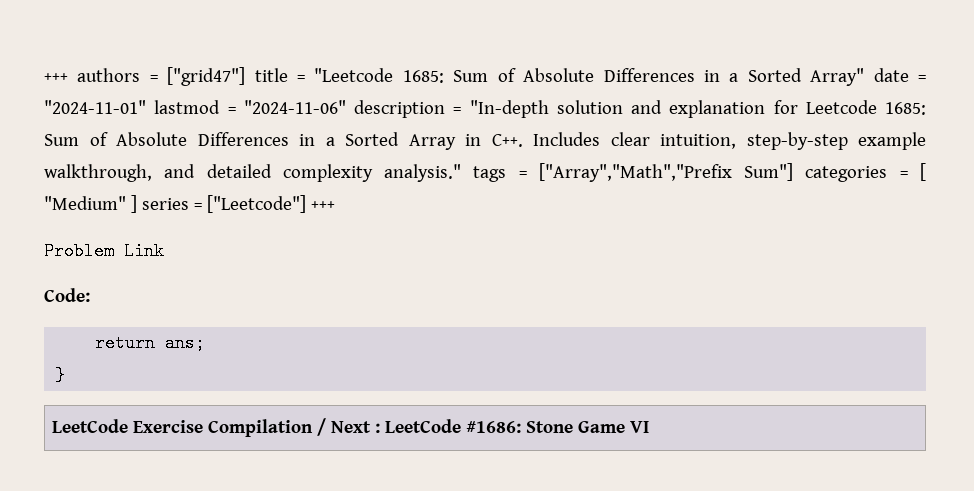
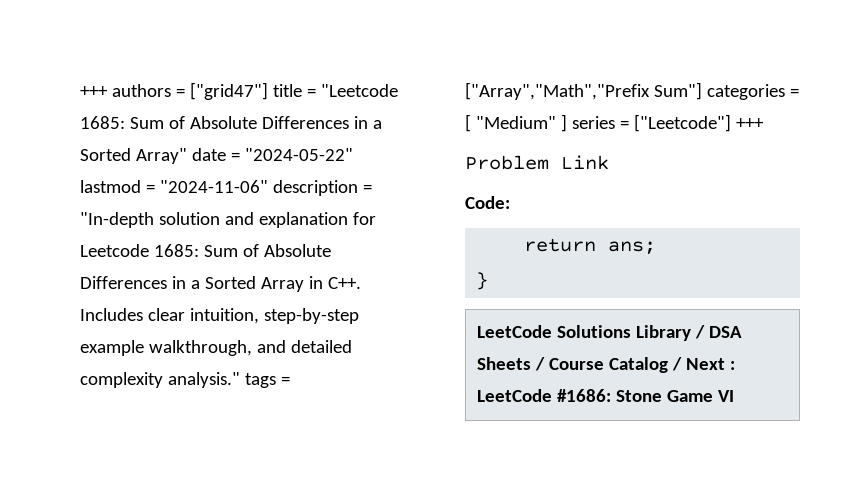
[44,100,146,114] "2024-11-01" -> [244,148,353,161] "2024-05-22"
[132,419,313,437] Exercise Compilation -> [557,325,743,341] [477,357,669,373] Solutions Library / DSA Sheets / Course Catalog

